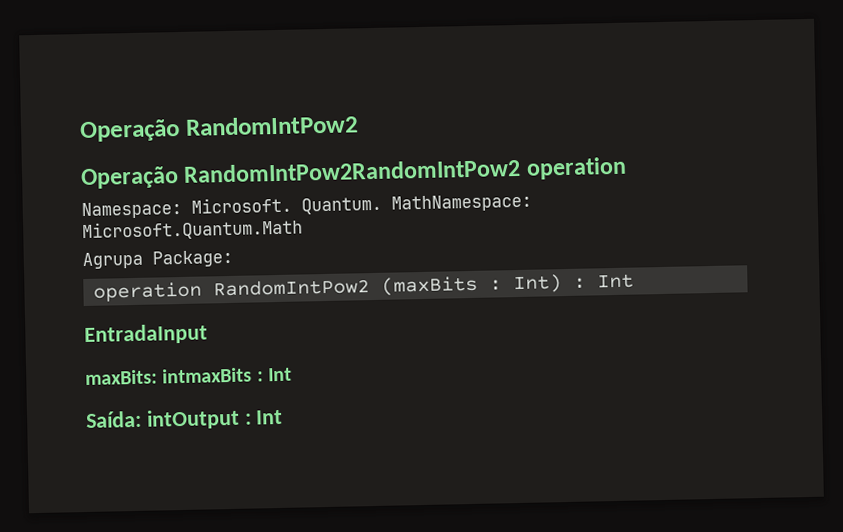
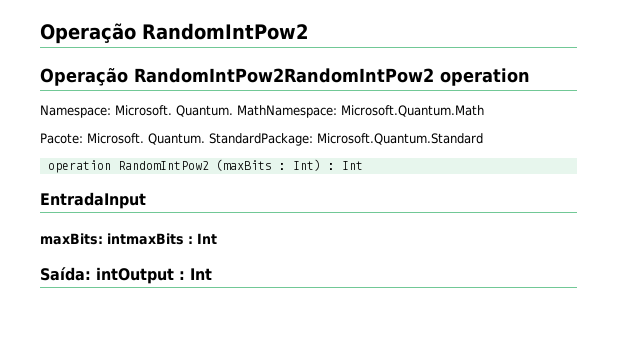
[82,249,233,270] Agrupa Package: -> [40,133,483,146] Pacote: Microsoft. Quantum. StandardPackage: Microsoft.Quantum.Standard

